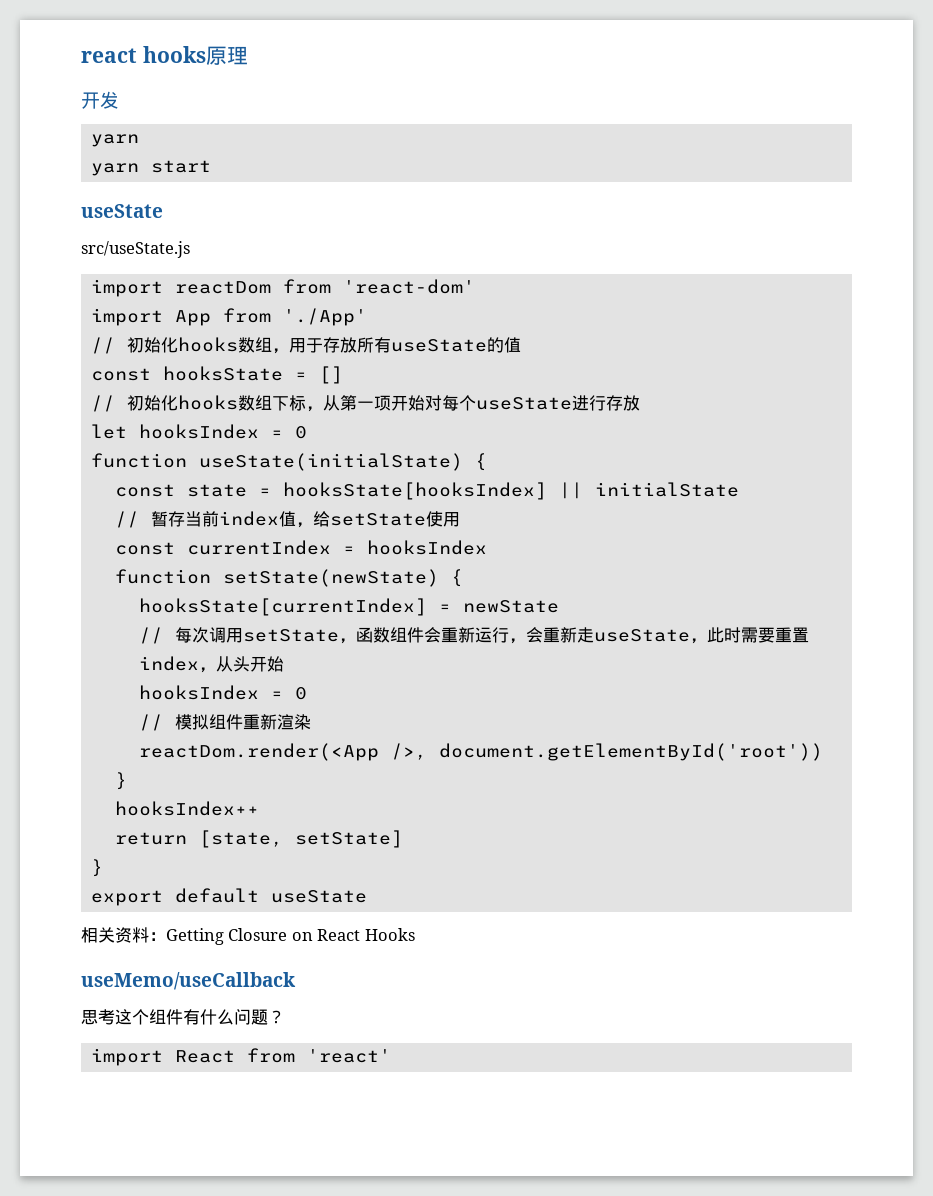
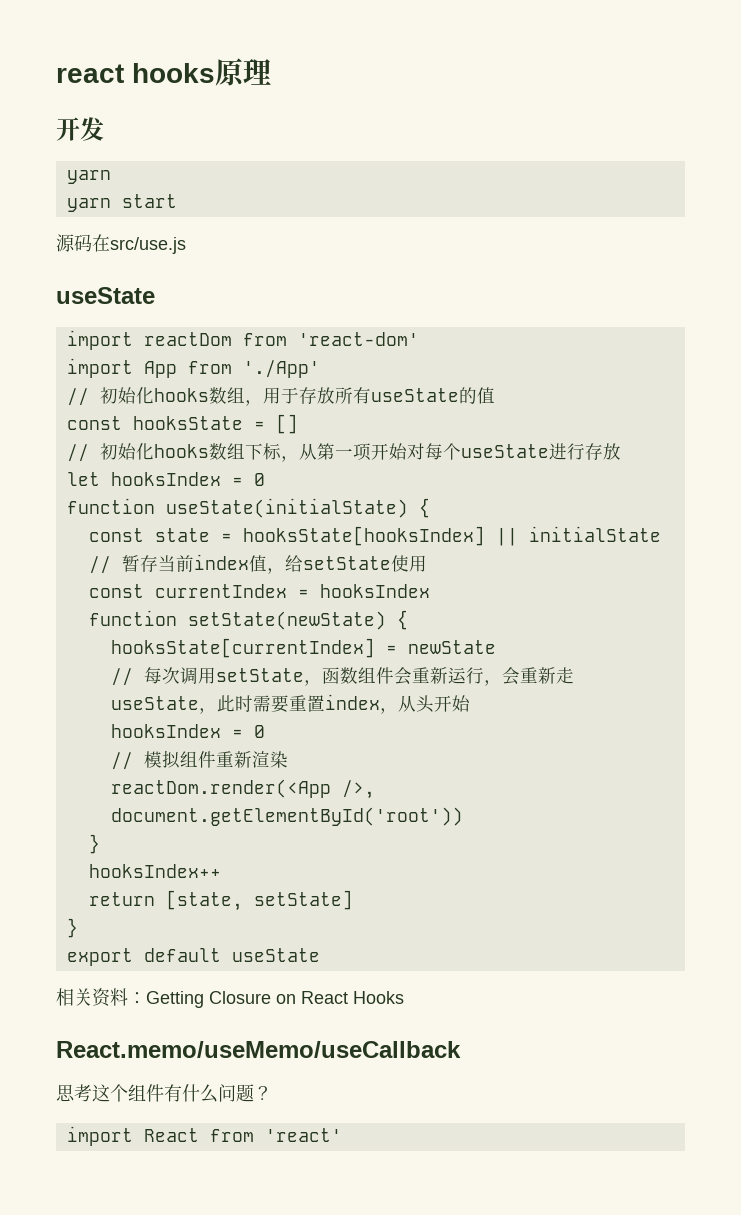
[81,204,163,218] [81,241,190,258] // useState // src/useState.js -> [56,234,186,254] [56,287,155,304] // 源码在src/use.js // useState
[81,972,296,990] useMemo/useCallback -> [56,1041,461,1058] React.memo/useMemo/useCallback

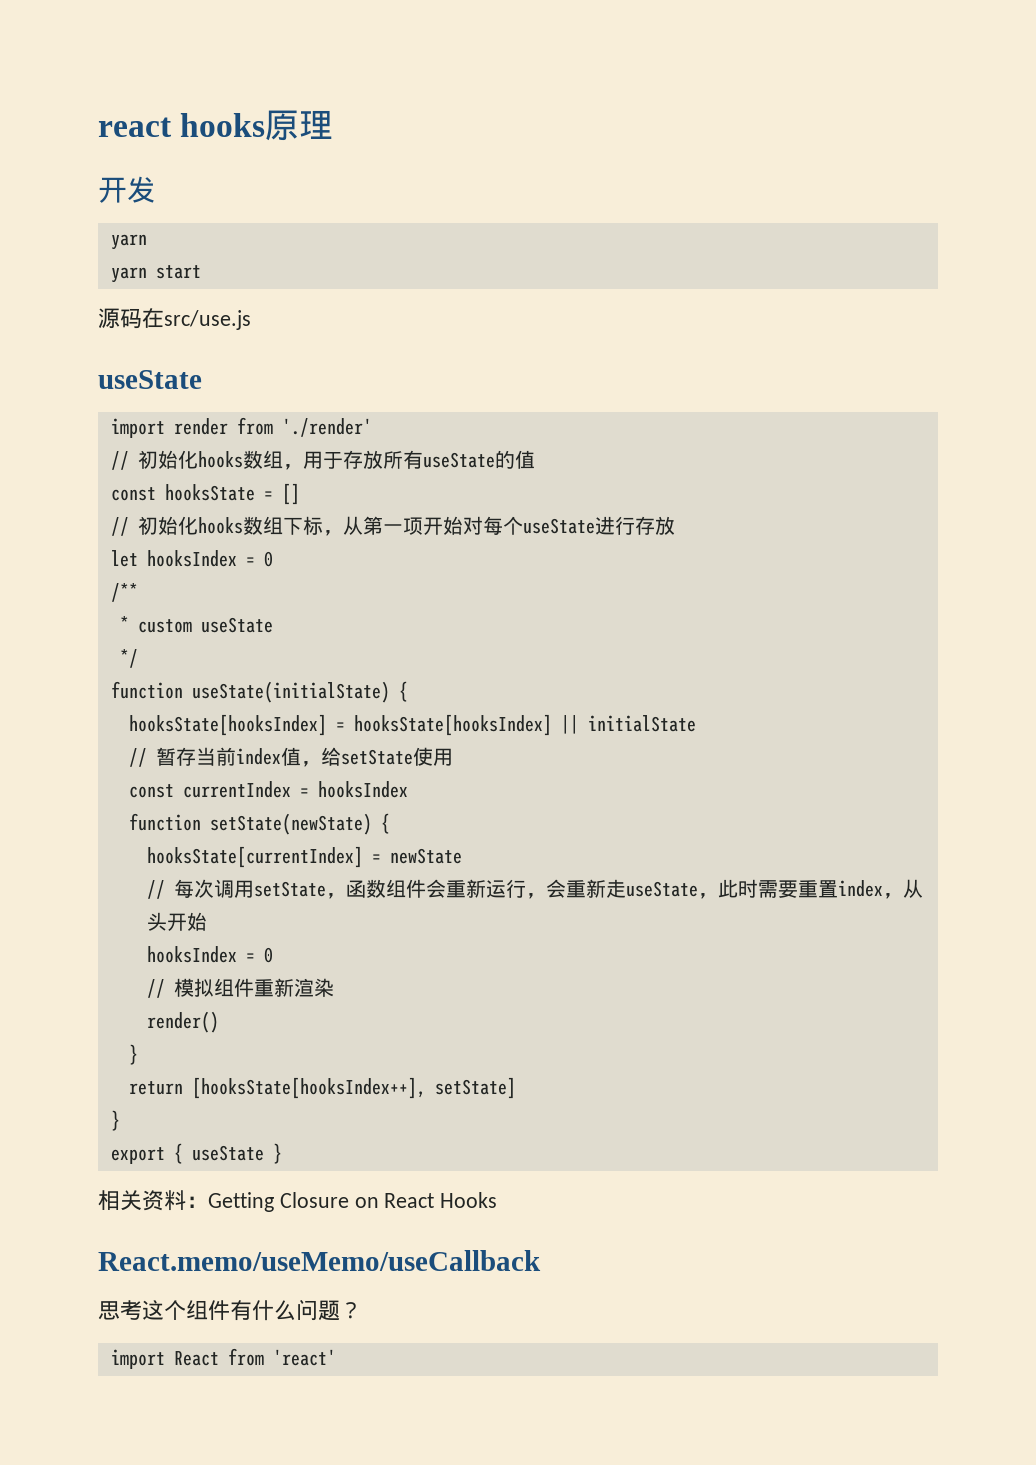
[143,332,419,346] [66,358,320,378] reactDom from 'react-dom' // import App from './App' -> [173,417,372,437] render from './render'
(265, 479) none -> [110,583,138,602] [119,616,273,633] [119,649,138,668] // /** // * custom useState // */
[88,528,210,542] const state -> [128,714,327,736] hooksState[hooksIndex]
[110,779,375,799] [110,807,463,826] [88,834,100,854] [88,864,221,878] reactDom.render(<App />, document.getElementById('root')) // } // hooksIndex++ -> [146,1011,219,1033] [128,1044,138,1065] render() // }
[165,890,243,911] [state, -> [191,1077,426,1099] [hooksState[hooksIndex++],
[143,948,320,962] default useState -> [173,1143,282,1164] { useState }

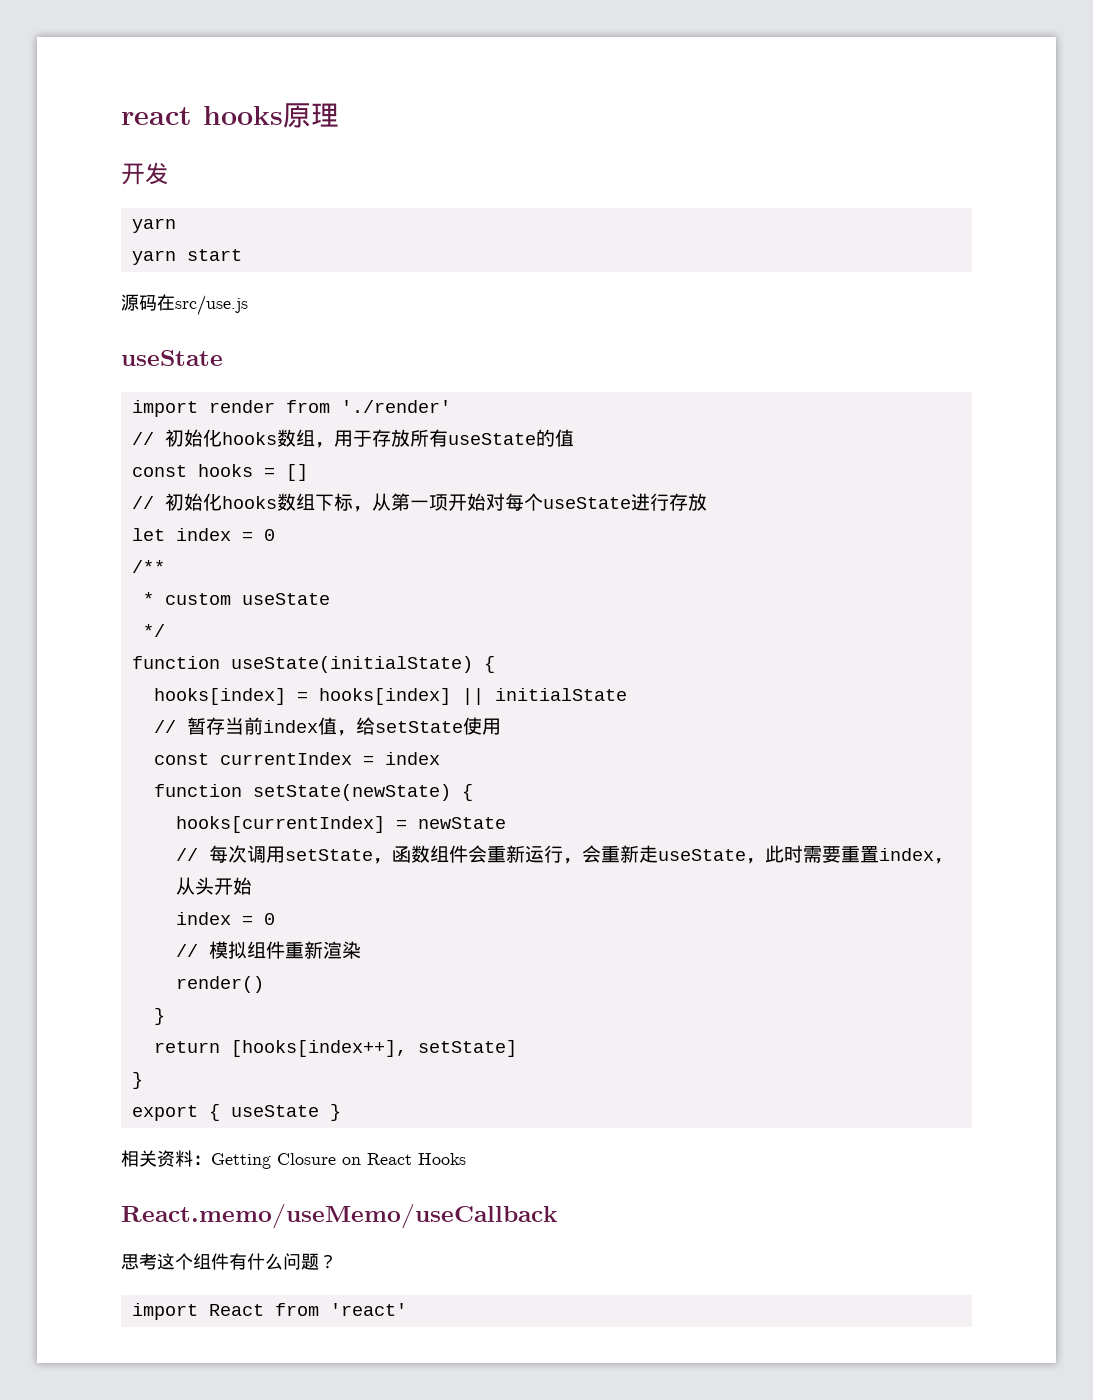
[164,484,255,501] hooksState -> [197,464,253,477] hooks
[146,550,237,567] hooksIndex -> [175,528,231,541] index
[128,714,552,736] hooksState[hooksIndex] = hooksState[hooksIndex] -> [153,688,451,705] hooks[index] = hooks[index]
[317,781,408,798] hooksIndex -> [384,752,440,765] index
[146,846,363,868] hooksState[currentIndex] -> [175,816,385,833] hooks[currentIndex]
[146,946,237,963] hooksIndex -> [175,912,231,925] index
[191,1077,426,1099] [hooksState[hooksIndex++], -> [230,1040,407,1057] [hooks[index++],

